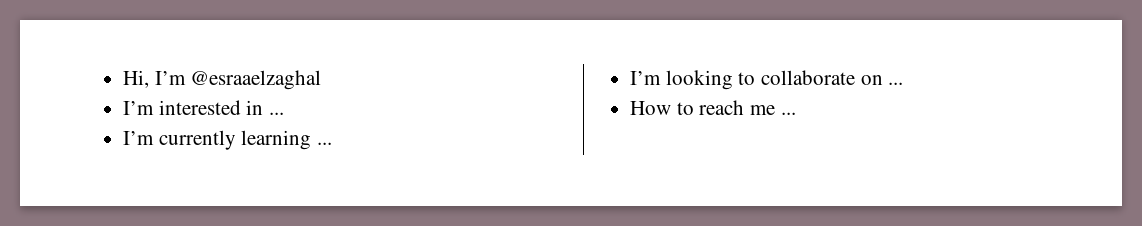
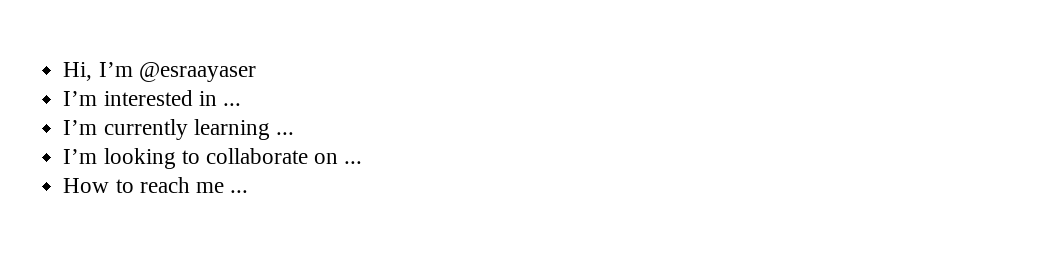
[190,70,322,90] @esraaelzaghal -> [138,62,256,82] @esraayaser

